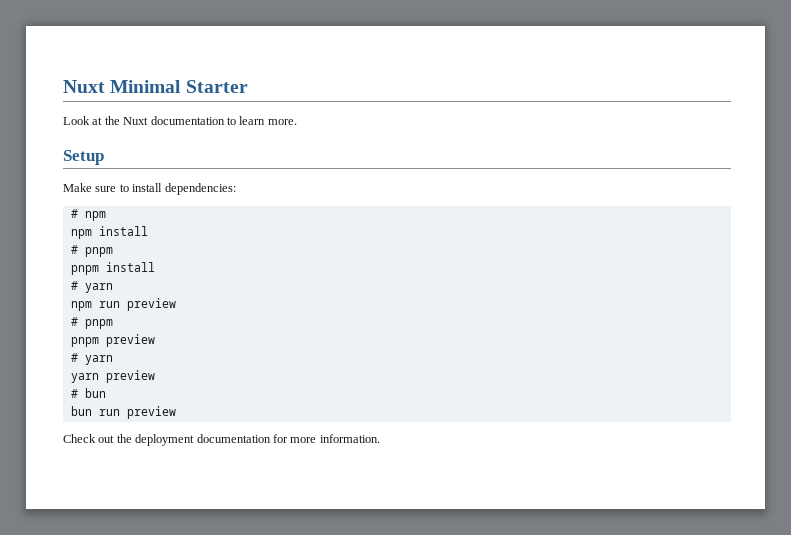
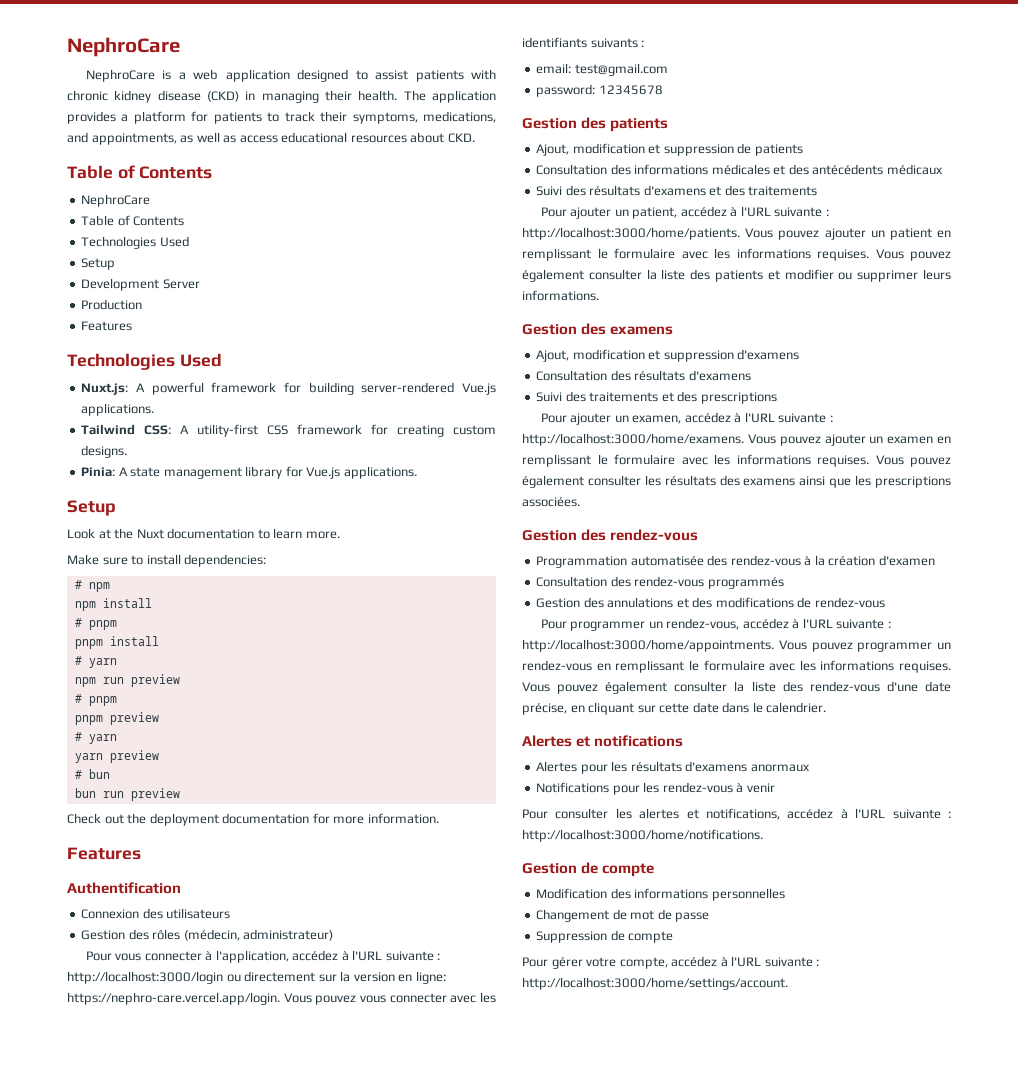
[63,80,248,93] Nuxt Minimal Starter -> [67,37,180,57] [85,69,497,82] [67,90,496,103] [67,111,496,124] [67,132,475,145] [67,165,213,179] [81,194,151,207] [81,215,185,226] [81,236,189,249] [81,258,116,270] [81,278,200,291] [81,299,143,310] [81,321,133,331] [67,353,222,370] [81,382,496,395] [81,403,155,416] [81,424,496,437] [81,445,128,458] [81,466,417,479] [67,500,116,516] NephroCare // NephroCare is a web application designed to assist patients with chronic kidney disease (CKD) in managing their health. The application provides a platform for patients to track their symptoms, medications, and appointments, as well as access educational resources about CKD. // Table of Contents // NephroCare // Table of Contents // Technologies Used // Setup // Development Server // Production // Features // Technologies Used // Nuxt.js: A powerful framework for building server-rendered Vue.js applications. // Tailwind CSS: A utility-first CSS framework for creating custom designs. // Pinia: A state management library for Vue.js applications. // Setup
[63,150,104,165] // Setup -> (340, 535) none
(380, 438) none -> [67,847,141,860] [67,882,181,894] [81,908,231,919] [81,929,334,941] [85,950,441,963] [67,971,446,984] [67,992,497,1005] [522,37,645,48] [536,63,668,76] [536,84,663,97] [522,117,669,132] [536,143,803,156] [536,164,943,175] [536,185,818,196] [540,206,829,219] [522,227,951,240] [522,248,951,261] [522,269,952,282] [522,290,599,301] [522,323,674,335] [536,349,800,362] [536,370,751,381] [536,391,777,404] [540,412,833,425] [522,433,951,446] [522,454,951,467] [522,475,952,488] [522,497,580,507] [522,529,699,541] [536,555,935,568] [536,576,784,589] [536,597,885,608] [540,618,891,631] [522,639,951,652] [522,660,951,673] [522,681,951,694] [522,702,827,715] [522,735,684,747] [536,761,810,774] [536,782,775,795] [522,808,951,820] [522,829,763,842] [522,862,655,877] [536,888,785,901] [536,909,710,922] [536,930,674,943] [522,956,820,969] [522,977,788,990] // Features // Authentification // Connexion des utilisateurs // Gestion des rôles (médecin, administrateur) // Pour vous connecter à l'application, accédez à l'URL suivante : http://localhost:3000/login ou directement sur la version en ligne: https://nephro-care.vercel.app/login. Vous pouvez vous connecter avec les identifiants suivants : // email: test@gmail.com // password: 12345678 // Gestion des patients // Ajout, modification et suppression de patients // Consultation des informations médicales et des antécédents médicaux // Suivi des résultats d'examens et des traitements // Pour ajouter un patient, accédez à l'URL suivante : http://localhost:3000/home/patients. Vous pouvez ajouter un patient en remplissant le formulaire avec les informations requises. Vous pouvez également consulter la liste des patients et modifier ou supprimer leurs informations. // Gestion des examens // Ajout, modification et suppression d'examens // Consultation des résultats d'examens // Suivi des traitements et des prescriptions // Pour ajouter un examen, accédez à l'URL suivante : http://localhost:3000/home/examens. Vous pouvez ajouter un examen en remplissant le formulaire avec les informations requises. Vous pouvez également consulter les résultats des examens ainsi que les prescriptions associées. // Gestion des rendez-vous // Programmation automatisée des rendez-vous à la création d'examen // Consultation des rendez-vous programmés // Gestion des annulations et des modifications de rendez-vous // Pour programmer un rendez-vous, accédez à l'URL suivante : http://localhost:3000/home/appointments. Vous pouvez programmer un rendez-vous en remplissant le formulaire avec les informations requises. Vous pouvez également consulter la liste des rendez-vous d'une date précise, en cliquant sur cette date dans le calendrier. // Alertes et notifications // Alertes pour les résultats d'examens anormaux // Notifications pour les rendez-vous à venir // Pour consulter les alertes et notifications, accédez à l'URL suivante : http://localhost:3000/home/notifications. // Gestion de compte // Modification des informations personnelles // Changement de mot de passe // Suppression de compte // Pour gérer votre compte, accédez à l'URL suivante : http://localhost:3000/home/settings/account.

